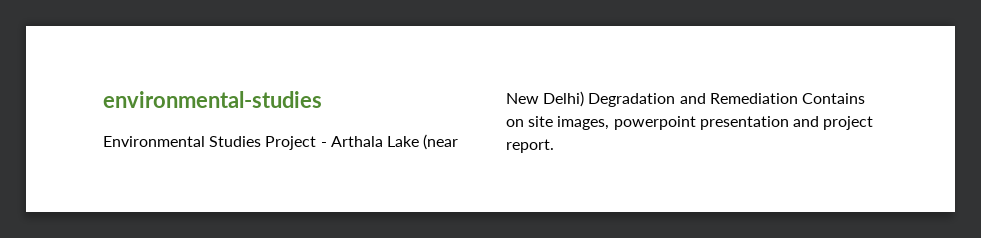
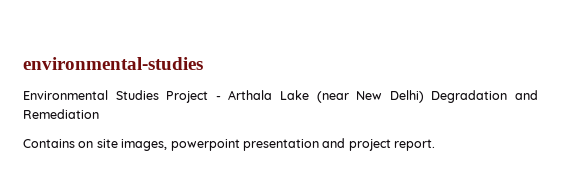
(798, 98) none -> (99, 114) //

